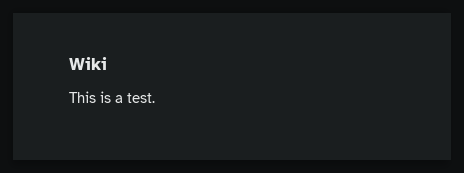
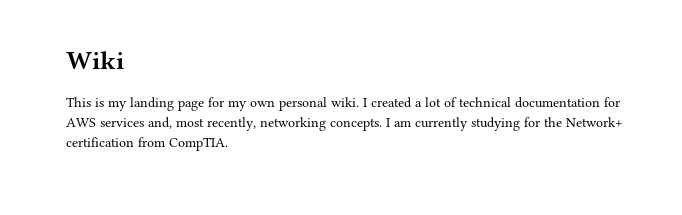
[115,93,155,103] a test. -> [108,97,620,111] [66,117,623,131] [66,137,228,151] my landing page for my own personal wiki. I created a lot of technical documentation for AWS services and, most recently, networking concepts. I am currently studying for the Network+ certification from CompTIA.

